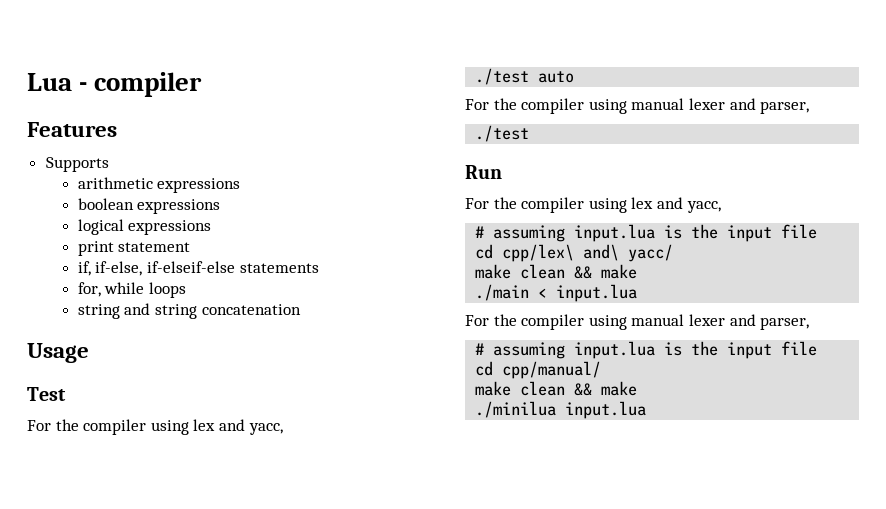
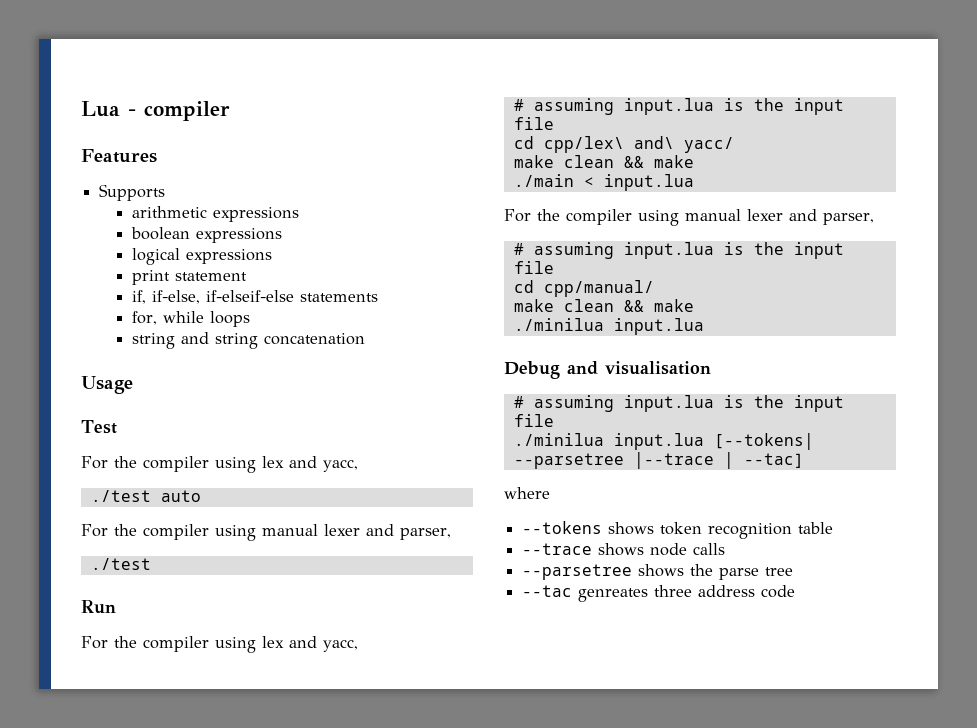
(647, 410) none -> [504,361,711,379] [513,395,844,412] [513,414,554,427] [513,433,814,450] [513,452,804,469] [504,487,550,499] [522,521,834,539] [522,543,726,556] [522,564,794,580] [522,585,796,602] // Debug and visualisation // # assuming input.lua is the input file // ./minilua input.lua [--tokens| --parsetree |--trace | --tac] // where // --tokens shows token recognition table // --trace shows node calls // --parsetree shows the parse tree // --tac genreates three address code

